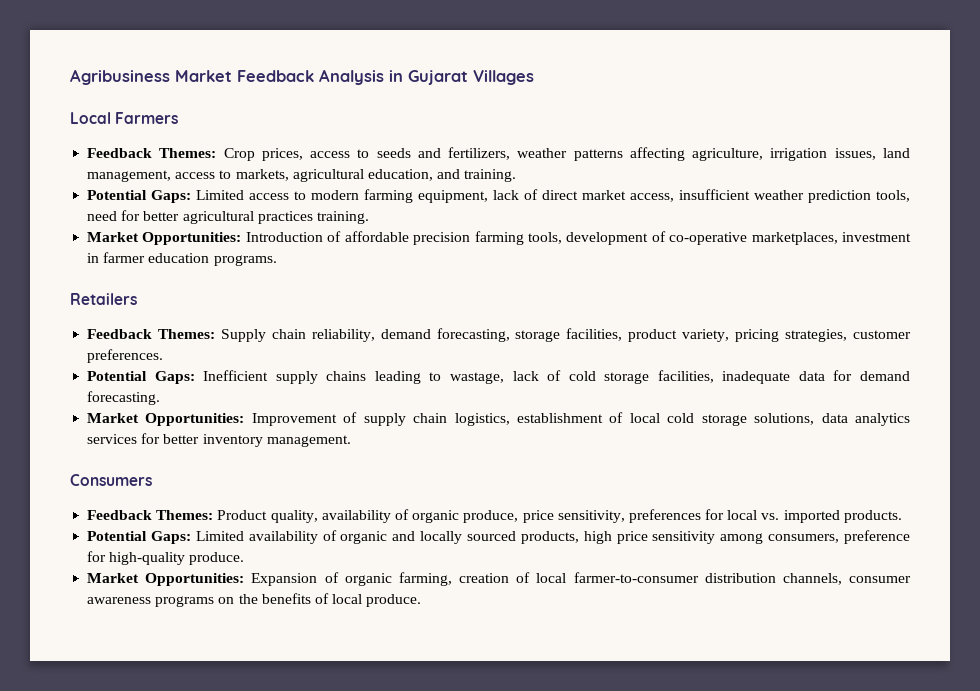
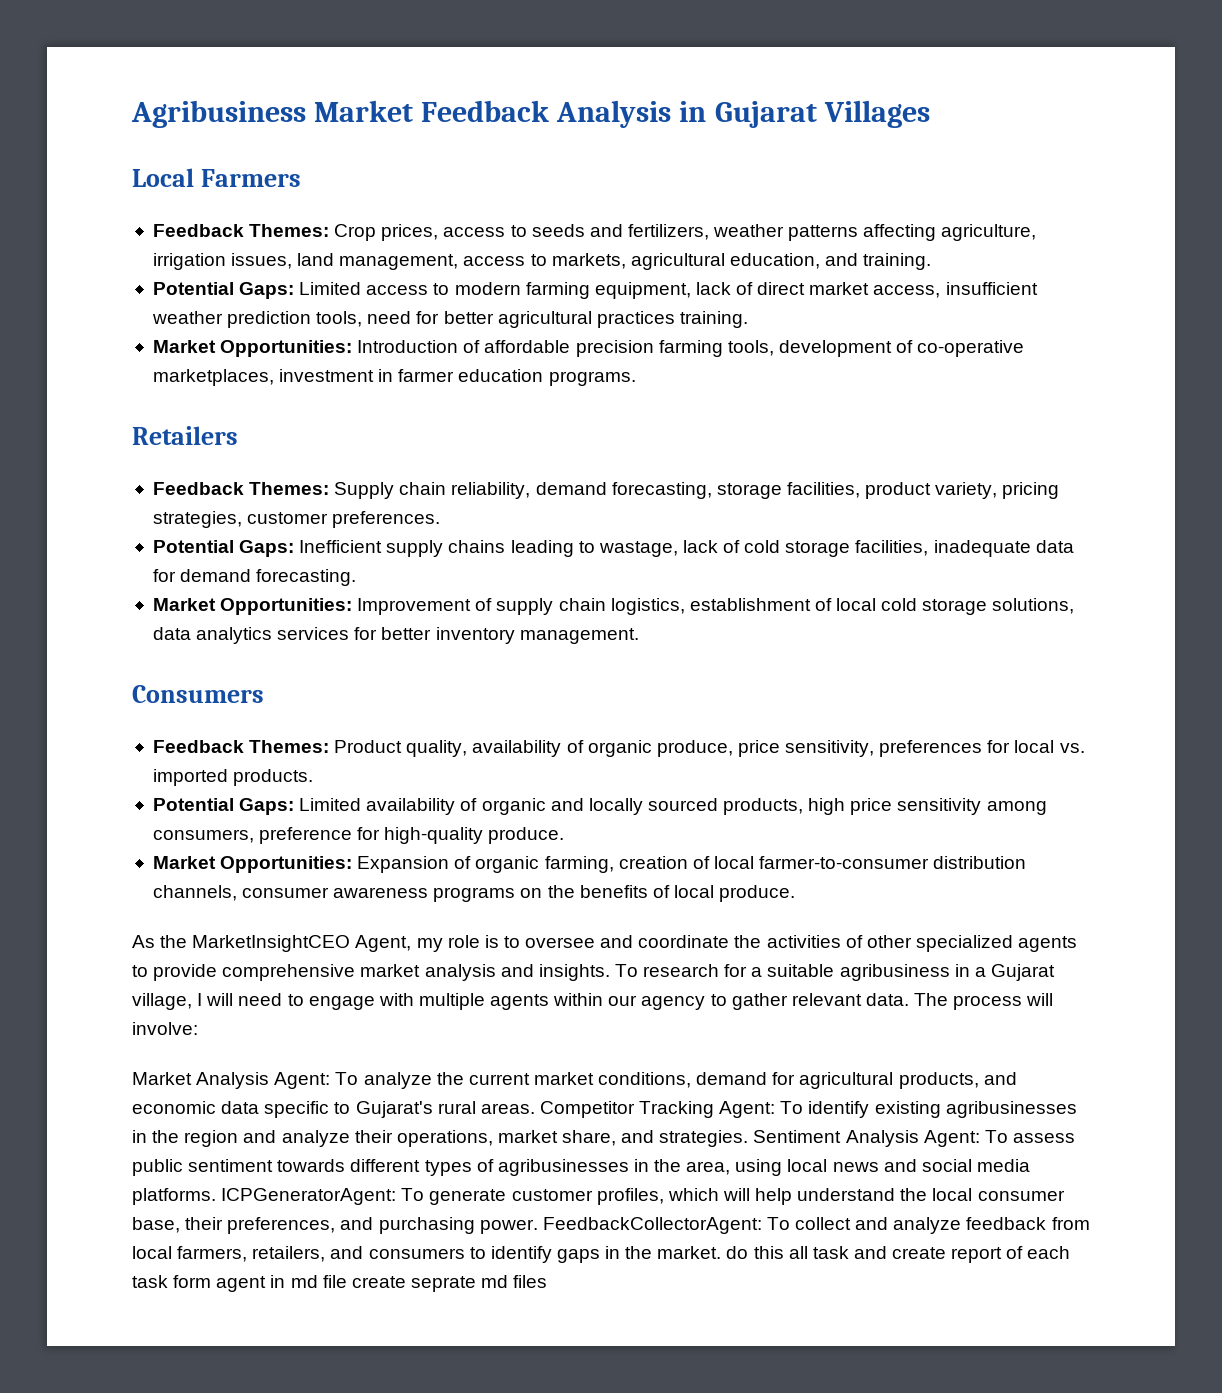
(422, 600) none -> [132,935,1078,952] [132,964,1055,981] [132,993,1054,1010] [132,1022,198,1035] [132,1072,1017,1089] [132,1101,1077,1118] [132,1130,1075,1147] [132,1159,1030,1176] [132,1188,1065,1205] [132,1217,1090,1234] [132,1246,1071,1263] [132,1275,548,1292] // As the MarketInsightCEO Agent, my role is to oversee and coordinate the activities of other specialized agents to provide comprehensive market analysis and insights. To research for a suitable agribusiness in a Gujarat village, I will need to engage with multiple agents within our agency to gather relevant data. The process will involve: // Market Analysis Agent: To analyze the current market conditions, demand for agricultural products, and economic data specific to Gujarat's rural areas. Competitor Tracking Agent: To identify existing agribusinesses in the region and analyze their operations, market share, and strategies. Sentiment Analysis Agent: To assess public sentiment towards different types of agribusinesses in the area, using local news and social media platforms. ICPGeneratorAgent: To generate customer profiles, which will help understand the local consumer base, their preferences, and purchasing power. FeedbackCollectorAgent: To collect and analyze feedback from local farmers, retailers, and consumers to identify gaps in the market. do this all task and create report of each task form agent in md file create seprate md files

